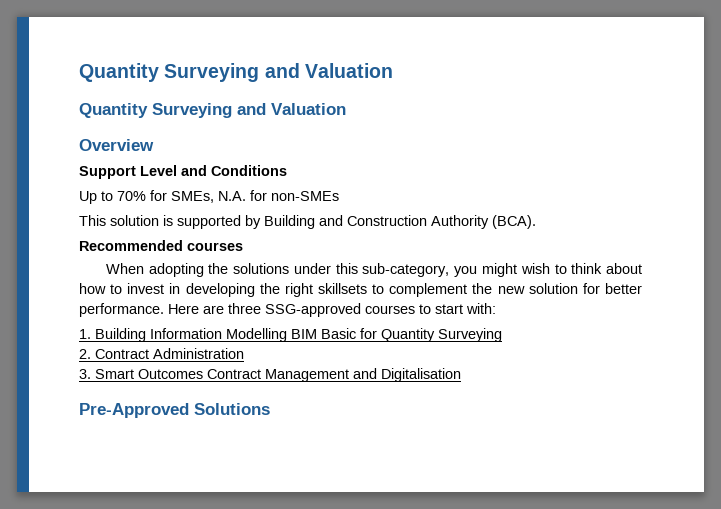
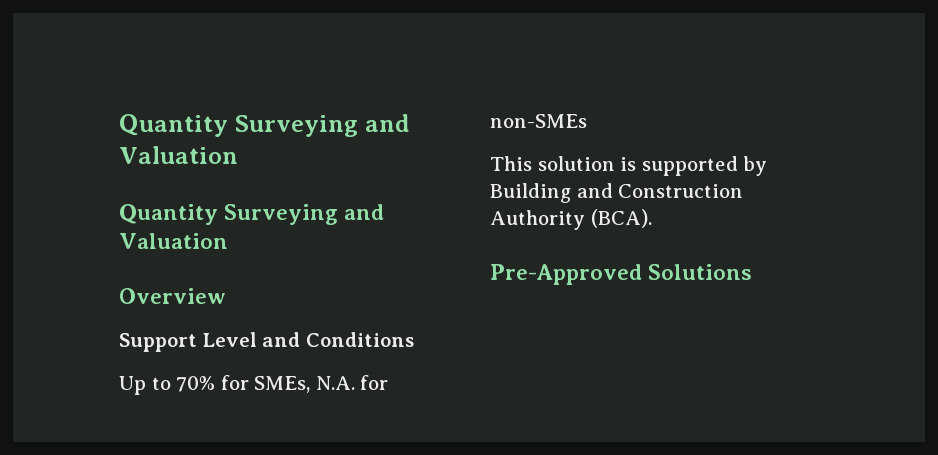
[79,240,243,251] [105,263,642,277] [79,283,643,297] [79,303,496,317] [79,328,502,342] [79,348,244,359] [79,368,461,382] // Recommended courses // When adopting the solutions under this sub-category, you might wish to think about how to invest in developing the right skillsets to complement the new solution for better performance. Here are three SSG-approved courses to start with: // 1. Building Information Modelling BIM Basic for Quantity Surveying // 2. Contract Administration // 3. Smart Outcomes Contract Management and Digitalisation -> (652, 218) none

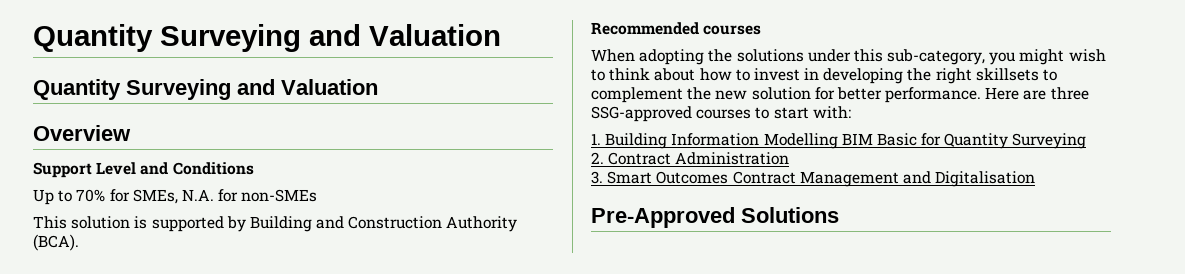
(652, 218) none -> [591,22,762,35] [591,49,1106,65] [591,68,1058,84] [591,87,1089,103] [591,106,851,122] [591,133,1087,149] [591,152,790,165] [591,171,1036,187] // Recommended courses // When adopting the solutions under this sub-category, you might wish to think about how to invest in developing the right skillsets to complement the new solution for better performance. Here are three SSG-approved courses to start with: // 1. Building Information Modelling BIM Basic for Quantity Surveying // 2. Contract Administration // 3. Smart Outcomes Contract Management and Digitalisation

